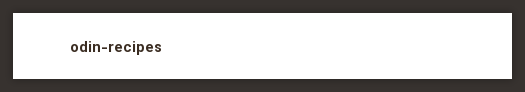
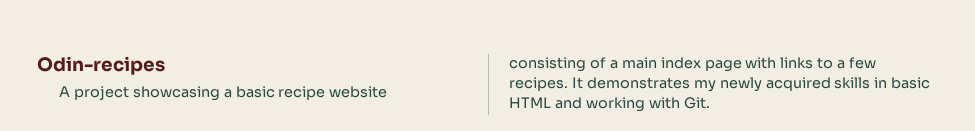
[70,41,162,55] odin-recipes -> [37,56,165,75] [58,86,388,101] [509,57,877,72] [509,77,931,92] [509,97,710,112] Odin-recipes // A project showcasing a basic recipe website consisting of a main index page with links to a few recipes. It demonstrates my newly acquired skills in basic HTML and working with Git.

